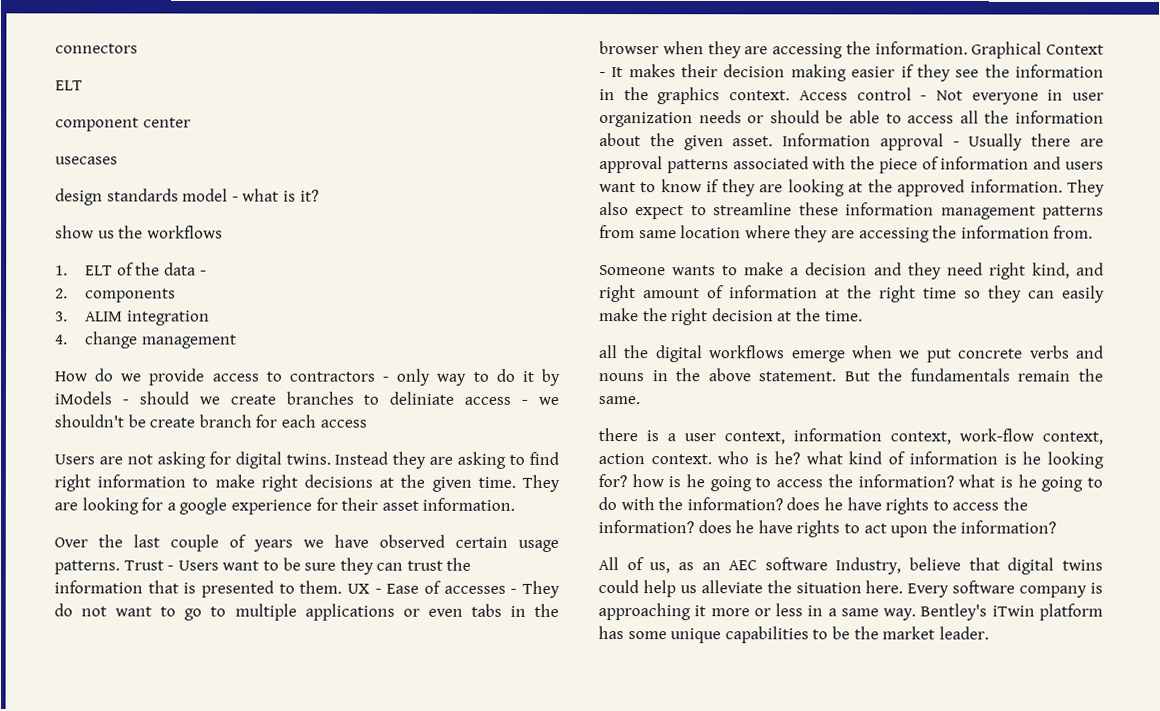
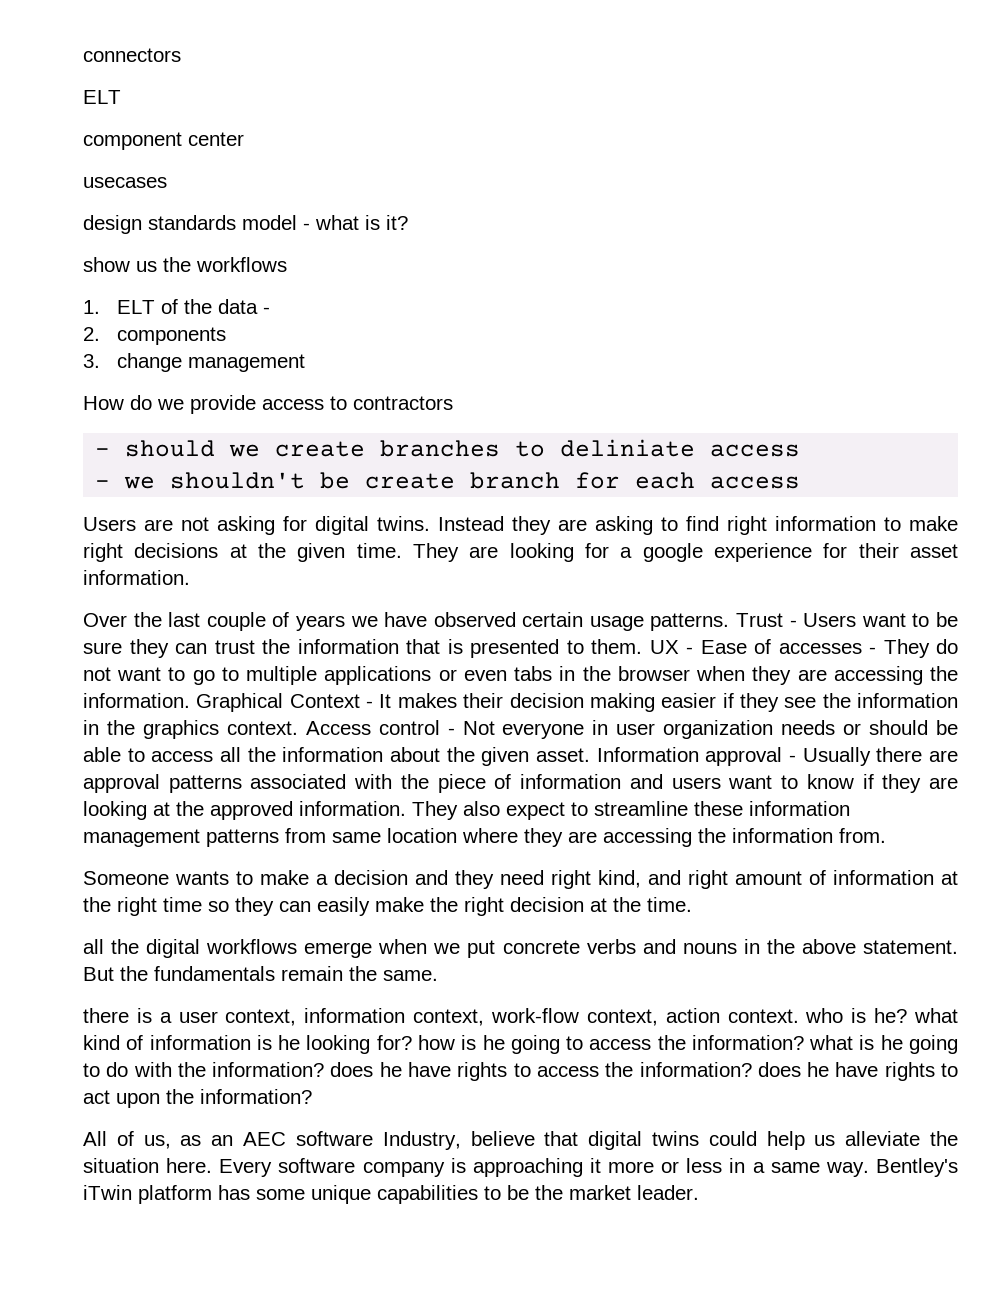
[85,310,210,326] [55,334,68,345] ALIM integration // 4. -> (100, 361) none
[382,368,560,386] [54,391,112,405] - only way to do it by iModels -> (453, 403) //
(512, 400) none -> (801, 450) //

